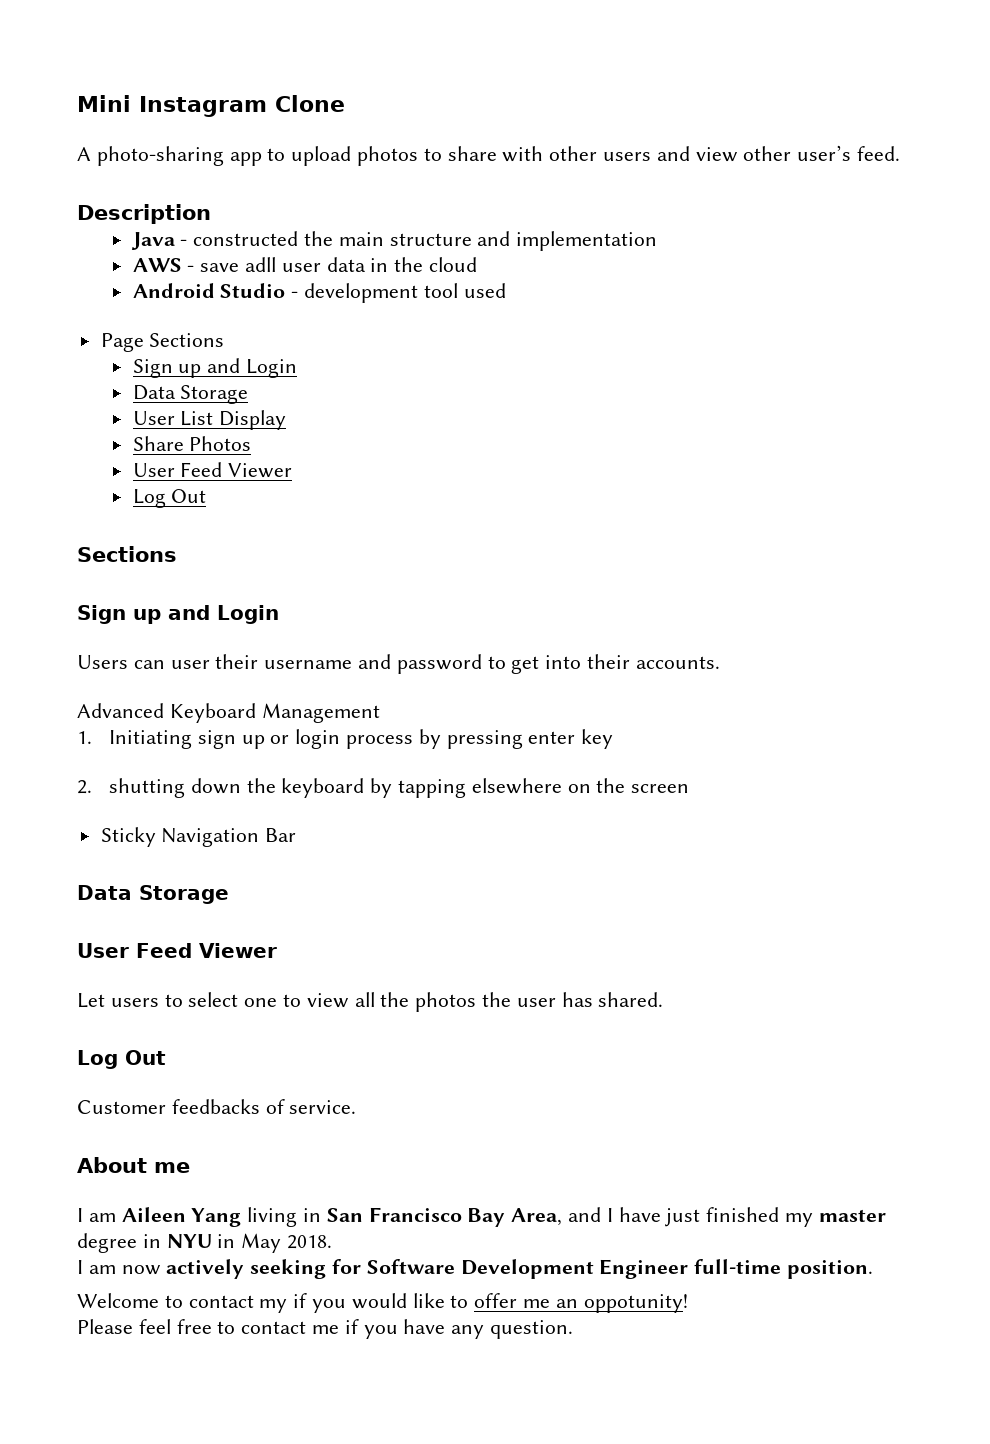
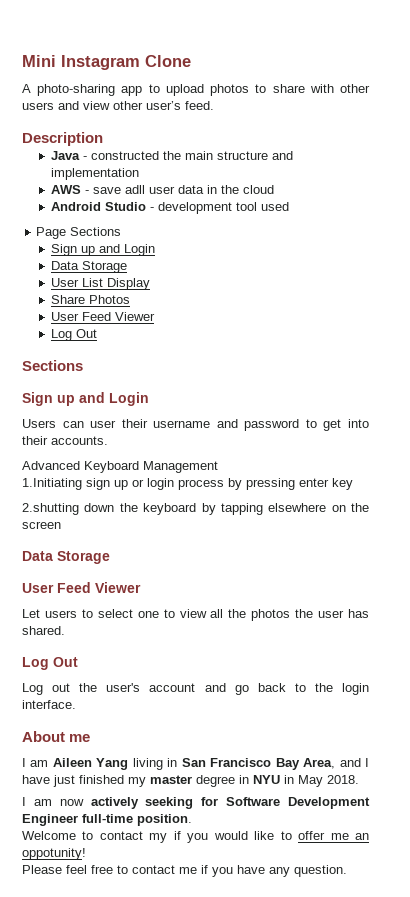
[77,730,192,749] 1. Initiating -> [22,478,82,490] 1.Initiating
[77,778,185,798] 2. shutting -> [22,503,79,515] 2.shutting
[100,827,297,847] // Sticky Navigation Bar -> (61, 525) none
[77,1099,357,1114] Customer feedbacks of service. -> [22,683,369,695] [22,700,76,709] Log out the user's account and go back to the login interface.

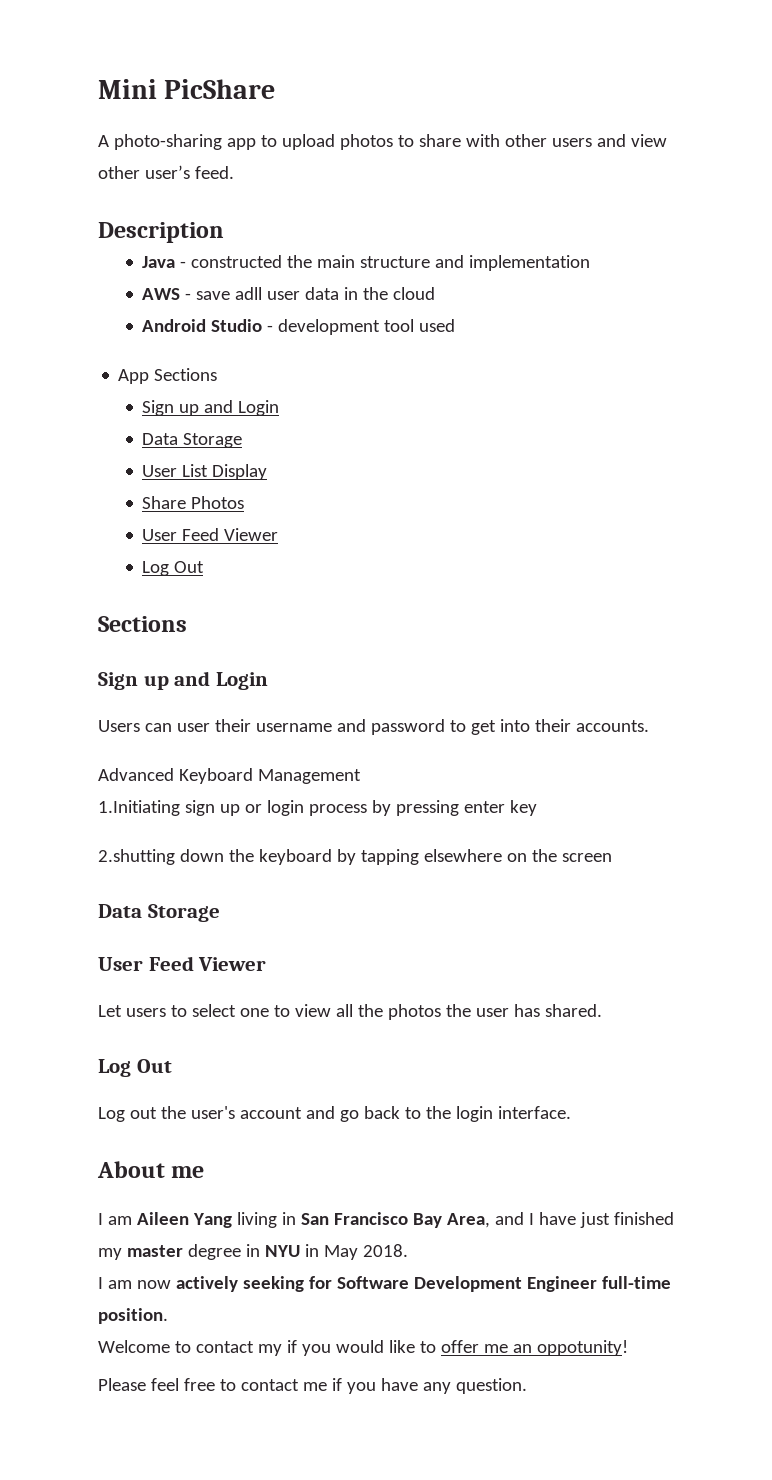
[61,55,191,70] Instagram Clone -> [164,79,276,99] PicShare
[36,227,67,239] Page -> [118,369,150,384] App

